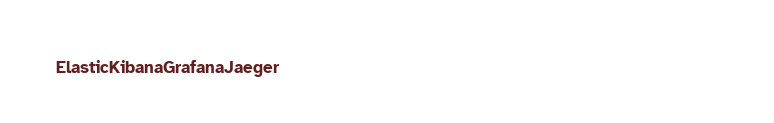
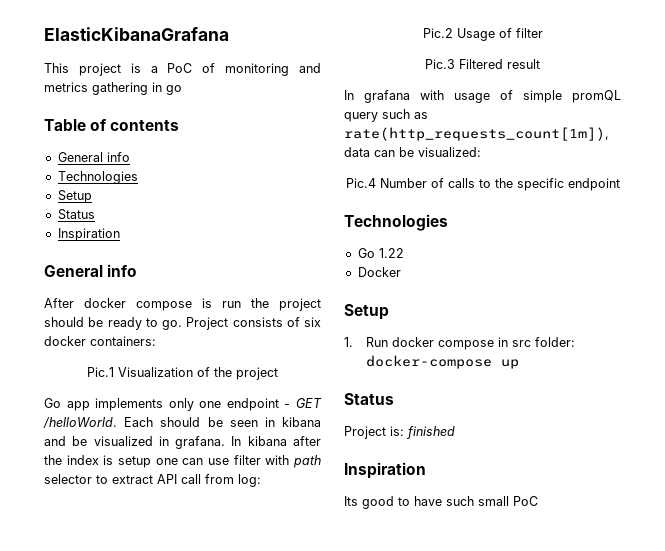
[56,60,280,77] ElasticKibanaGrafanaJaeger -> [44,27,229,41] [44,63,321,76] [44,82,182,95] [44,119,180,131] [57,152,130,162] [57,171,138,184] [57,190,92,203] [57,209,95,220] [57,228,120,241] [44,264,138,277] [44,298,321,311] [44,317,321,330] [44,336,156,346] [87,367,278,380] [44,398,323,411] [43,417,321,428] [44,436,321,449] [44,455,321,468] [44,474,261,487] [422,28,543,41] [425,59,540,69] [344,90,621,103] [344,109,428,122] [344,127,609,141] [344,147,481,157] [345,178,620,191] [344,214,448,231] [357,248,404,258] [357,267,401,277] [344,304,389,320] [344,337,575,350] [365,355,519,369] [344,393,394,405] [344,426,455,439] [344,462,426,479] [344,496,538,509] ElasticKibanaGrafana // This project is a PoC of monitoring and metrics gathering in go // Table of contents // General info // Technologies // Setup // Status // Inspiration // General info // After docker compose is run the project should be ready to go. Project consists of six docker containers: // Pic.1 Visualization of the project // Go app implements only one endpoint - GET /helloWorld. Each should be seen in kibana and be visualized in grafana. In kibana after the index is setup one can use filter with path selector to extract API call from log: // Pic.2 Usage of filter // Pic.3 Filtered result // In grafana with usage of simple promQL query such as rate(http_requests_count[1m]), data can be visualized: // Pic.4 Number of calls to the specific endpoint // Technologies // Go 1.22 // Docker // Setup // 1. Run docker compose in src folder: docker-compose up // Status // Project is: finished // Inspiration // Its good to have such small PoC

